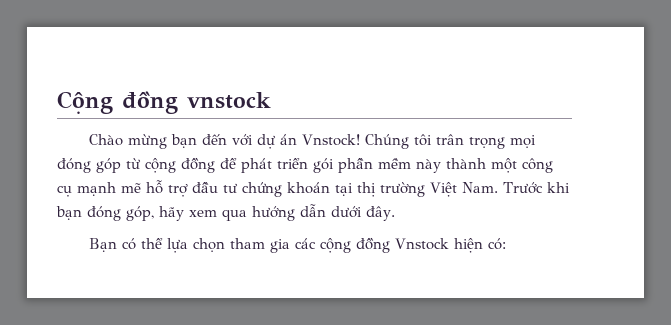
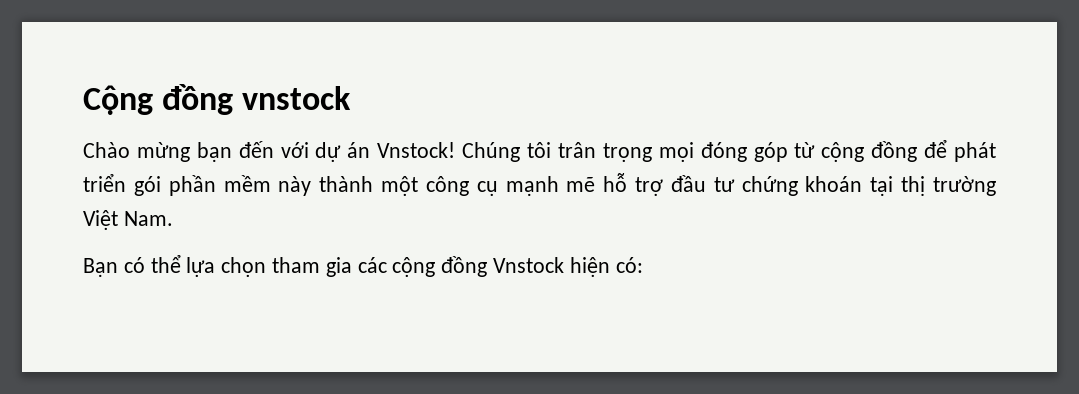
[503,182,570,194] [56,204,395,221] Trước khi bạn đóng góp, hãy xem qua hướng dẫn dưới đây. -> (173, 218) none

